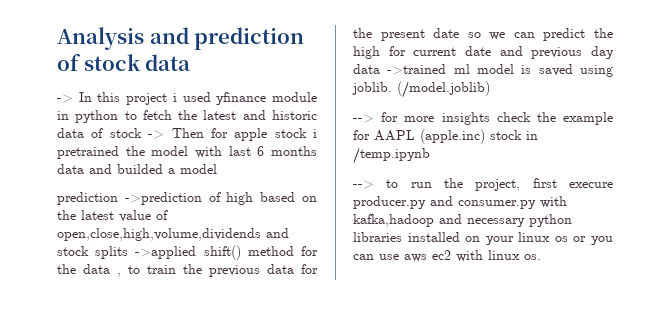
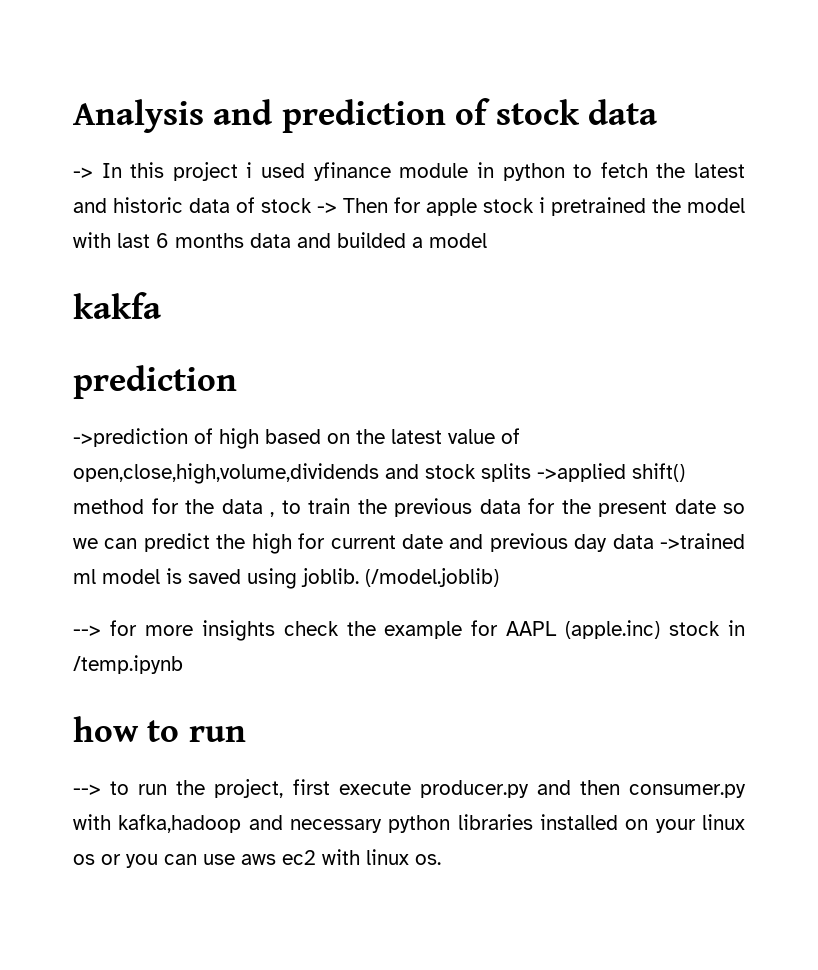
[57,192,118,205] // prediction -> [73,292,161,319] [73,365,237,399] // kakfa // prediction //
(430, 155) none -> [73,716,246,742] // how to run
[569,182,613,188] execure -> [338,781,411,795] execute
(453, 201) none -> [579,780,620,795] then

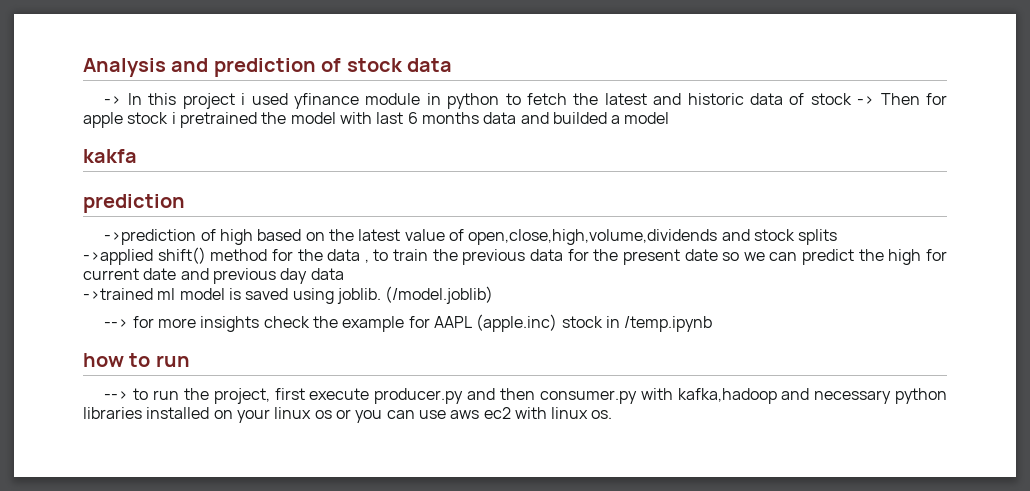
(531, 472) none -> (838, 237) //
(654, 541) none -> (344, 274) //

